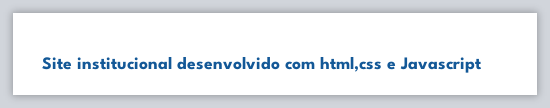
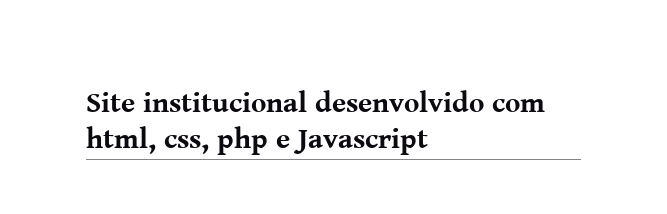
[320,56,382,72] html,css -> [86,126,268,155] html, css, php

